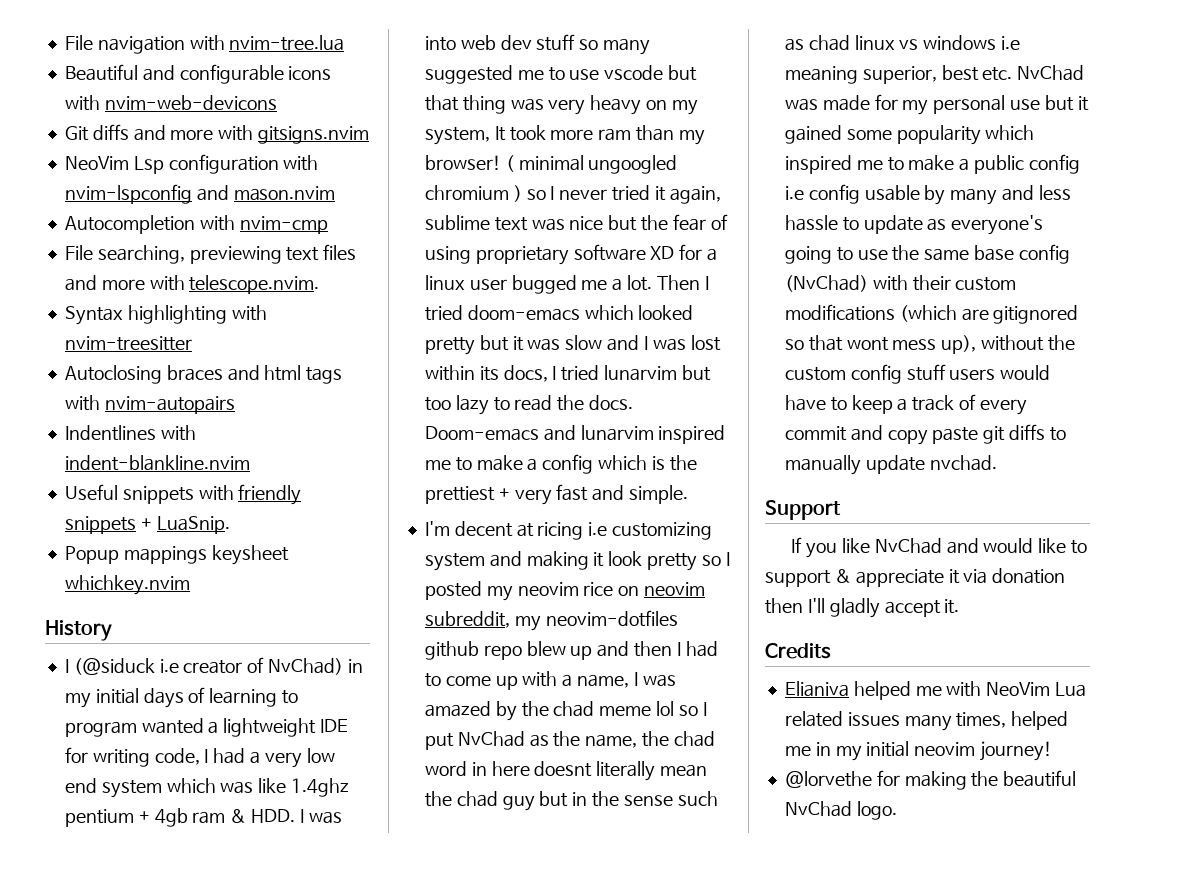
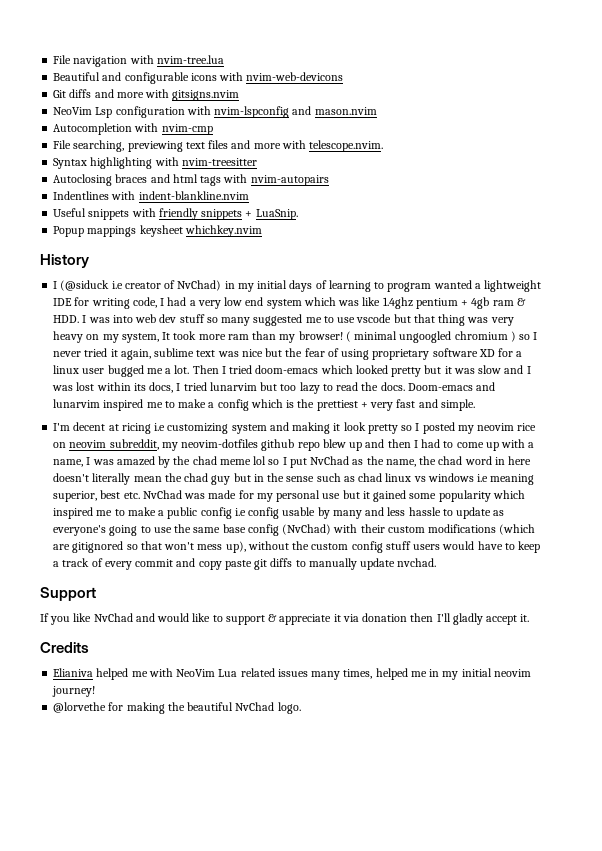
[534,761,593,777] doesnt -> [53,473,90,482] doesn't
[846,337,889,351] wont -> [164,542,195,550] won't

